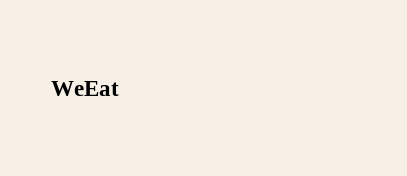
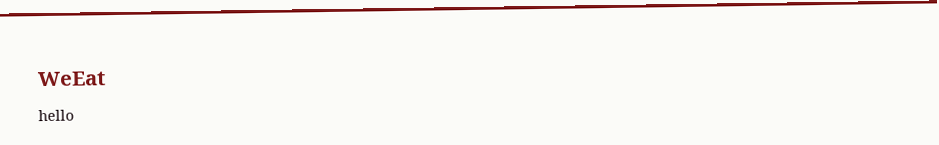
(119, 88) none -> [38,109,74,122] // hello

